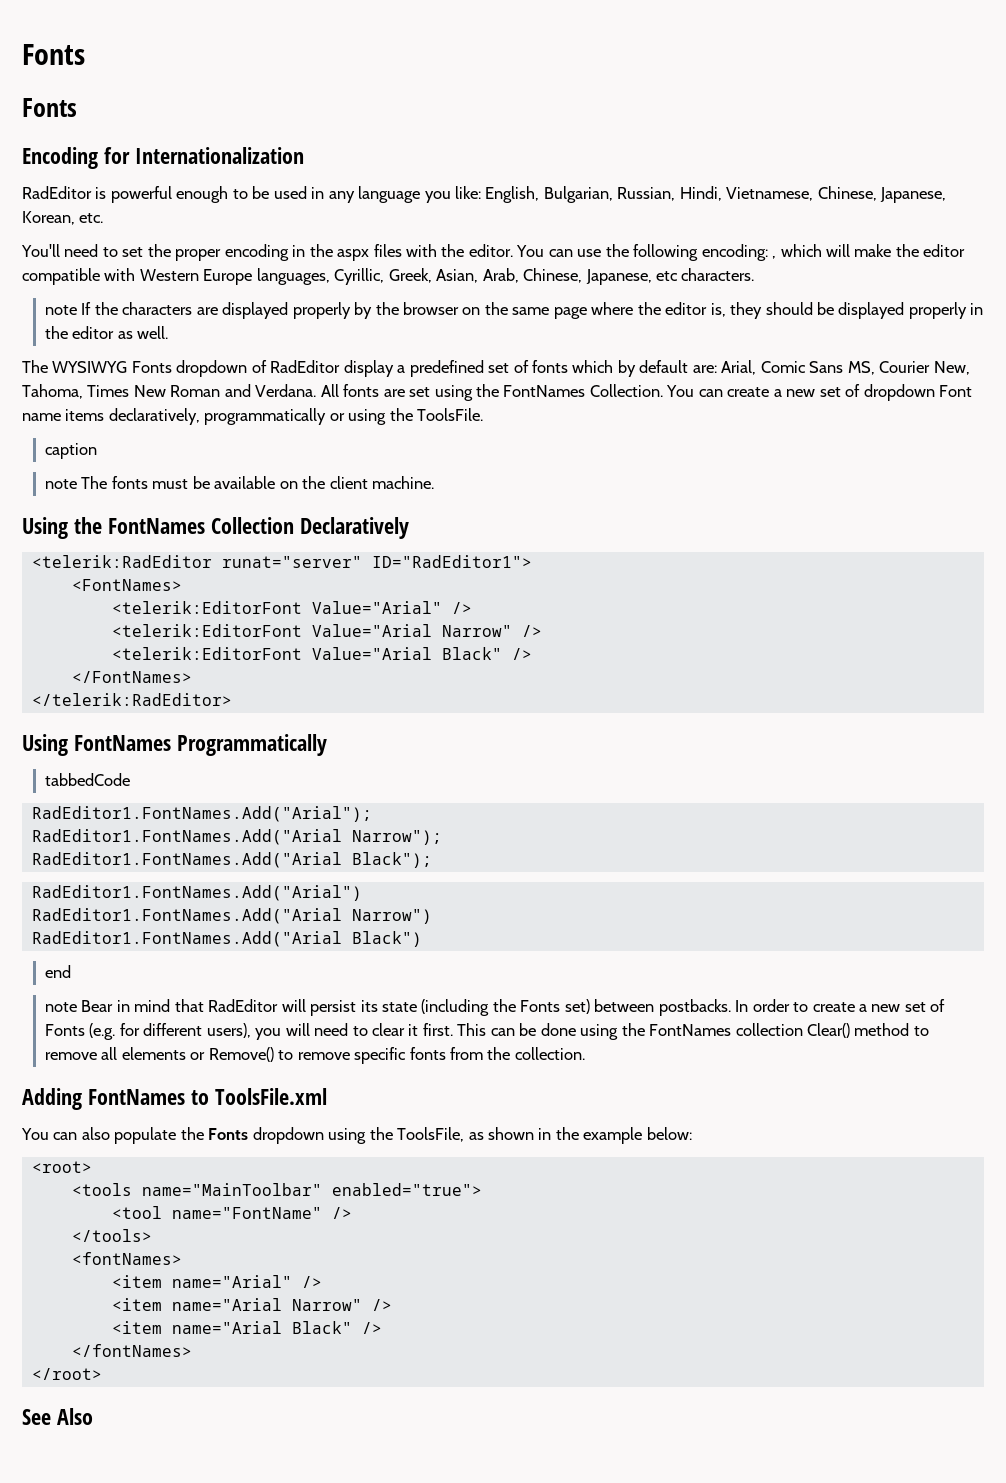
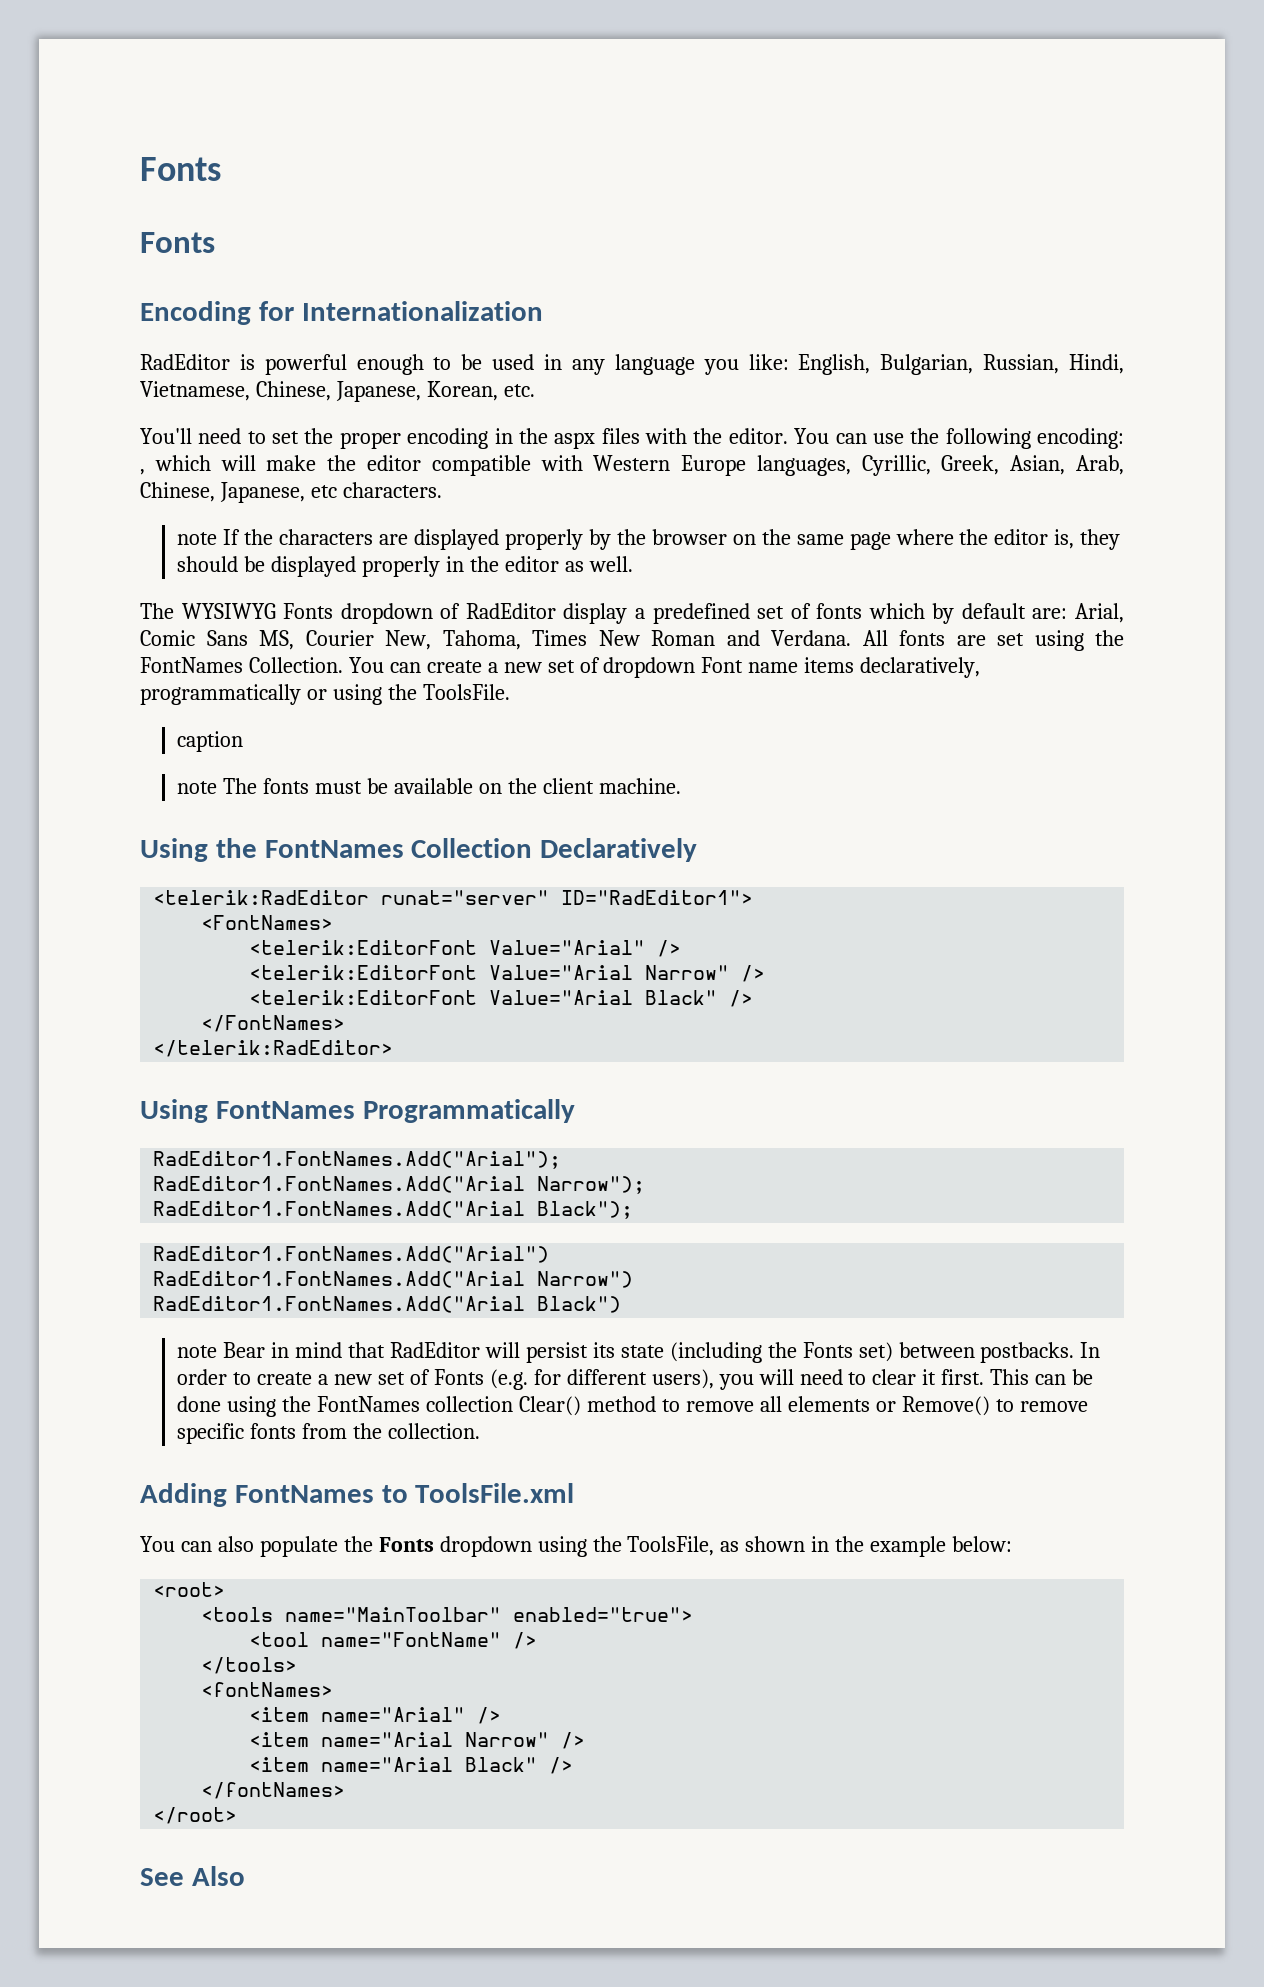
[44,773,130,786] // tabbedCode -> (575, 1111) none
[44,965,71,978] // end -> (622, 1304) none

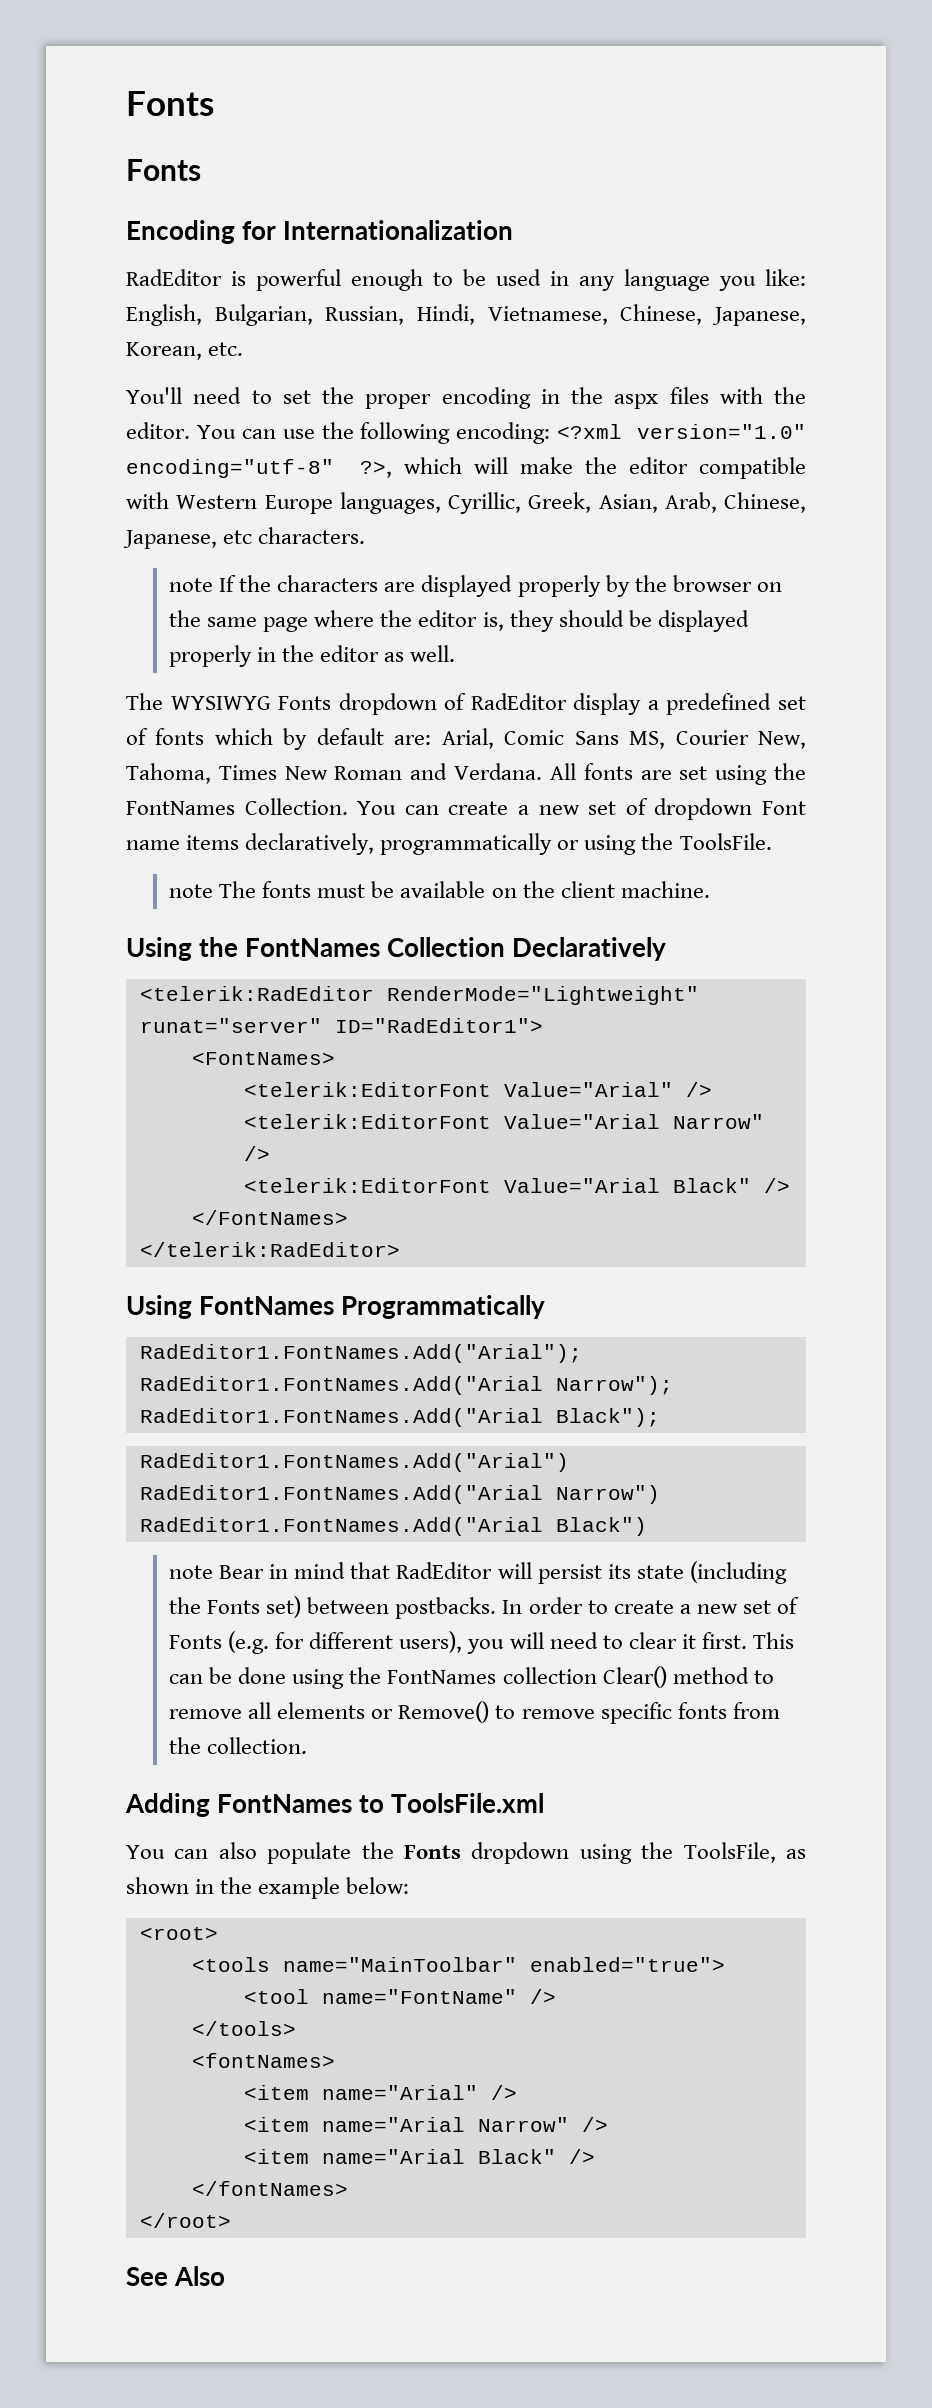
[140,469,145,475] , -> [557,424,806,439] [126,459,392,478] <?xml version="1.0" encoding="utf-8" ?>,
[177,731,244,752] // caption -> (772, 841) none
(370, 897) none -> [386,986,699,1005] RenderMode="Lightweight"

